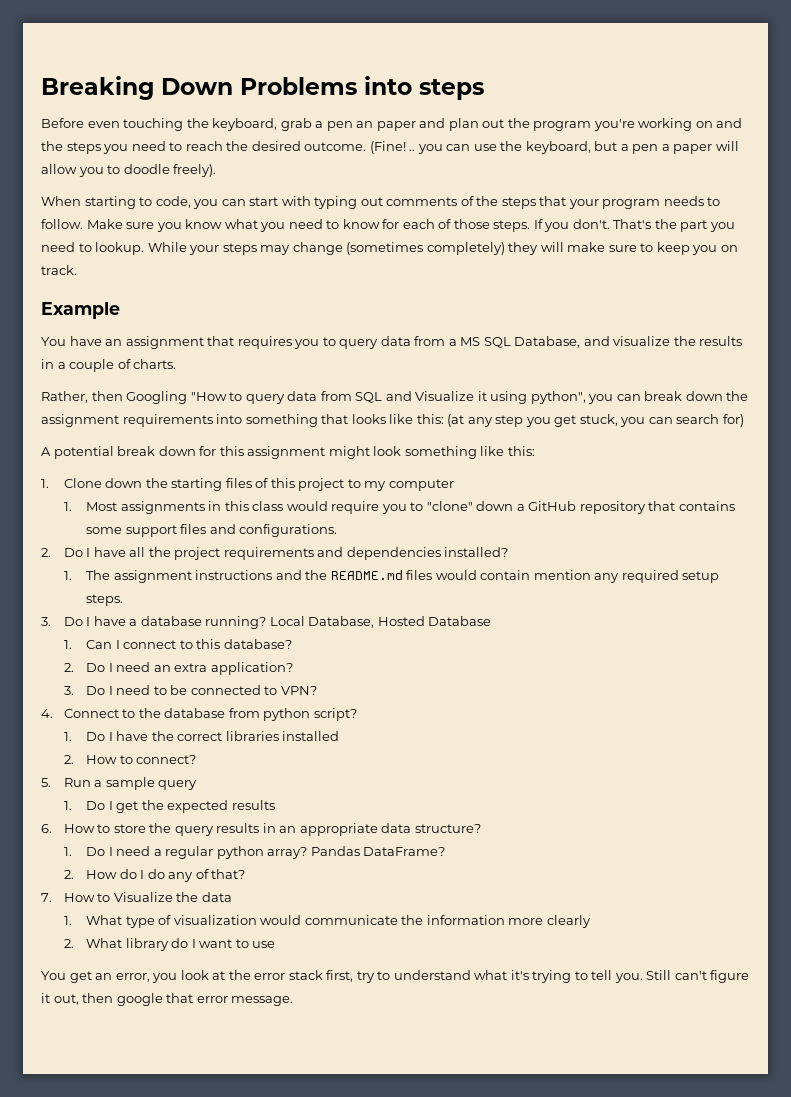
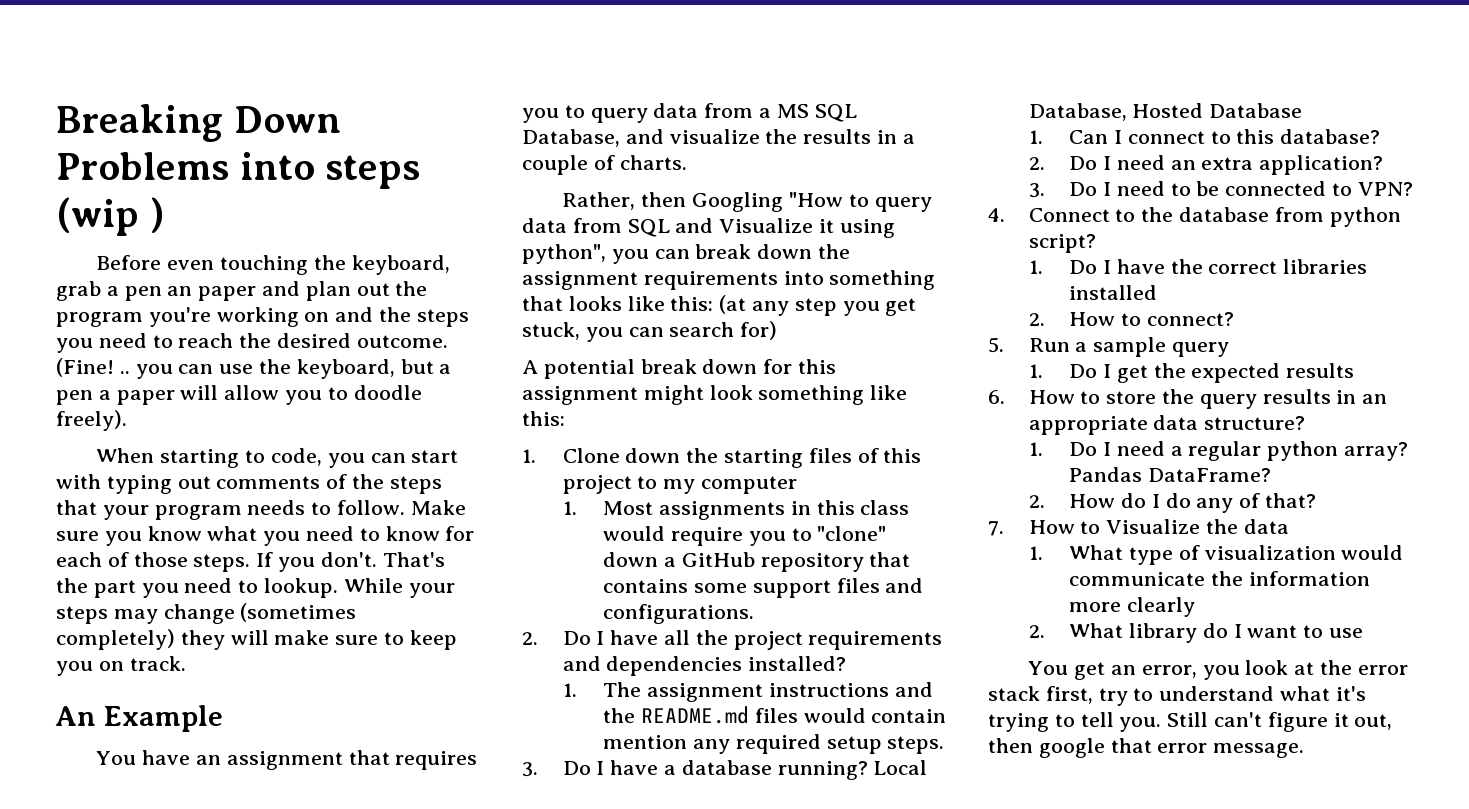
(484, 89) none -> [56,197,164,236] (wip )
(77, 270) none -> [55,706,96,726] An

